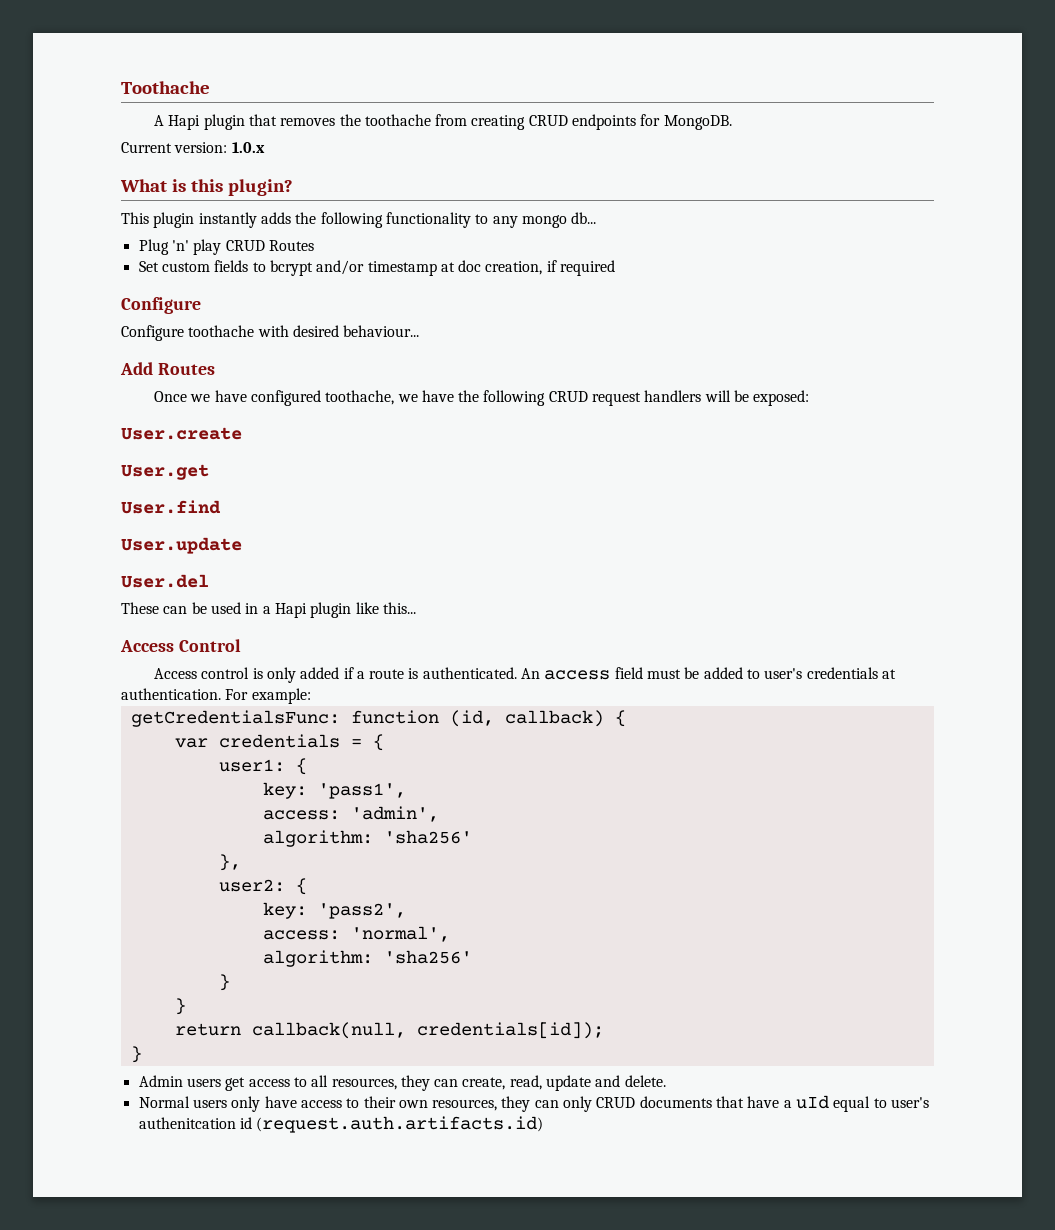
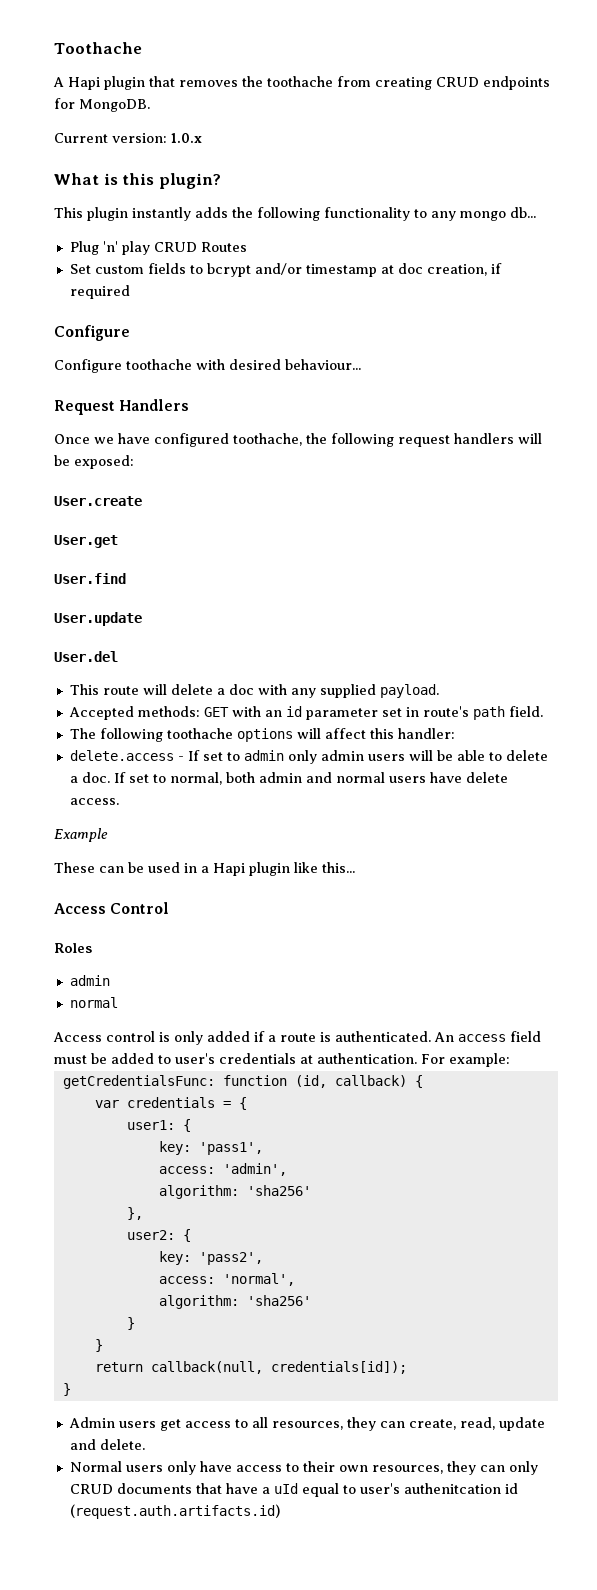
[120,362,215,375] Add Routes -> [54,399,190,415] Request Handlers
[397,390,588,406] we have the following CRUD -> [306,433,394,447] the following
(209, 581) none -> [69,684,439,698] [68,706,543,720] [69,728,455,742] [69,750,548,764] [69,772,508,785] [69,798,119,805] [54,828,108,842] // This route will delete a doc with any supplied payload. // Accepted methods: GET with an id parameter set in route's path field. // The following toothache options will affect this handler: // delete.access - If set to admin only admin users will be able to delete a doc. If set to normal, both admin and normal users have delete access. // Example
(241, 645) none -> [54,943,92,953] [69,975,110,986] [69,997,118,1008] // Roles // admin // normal

